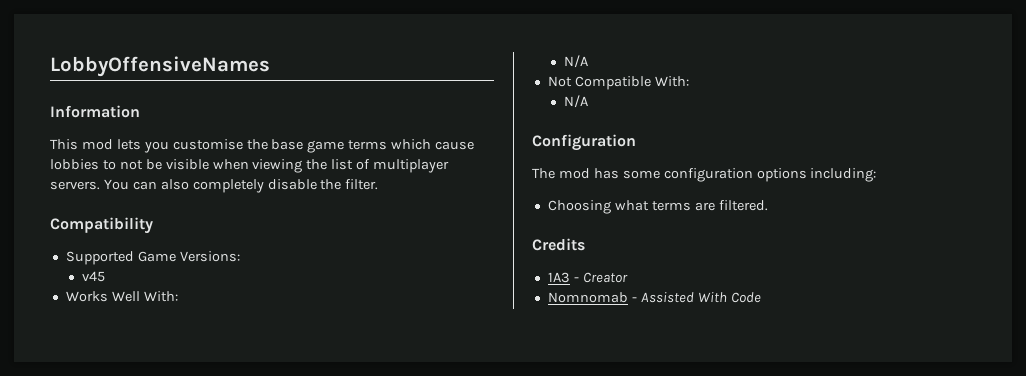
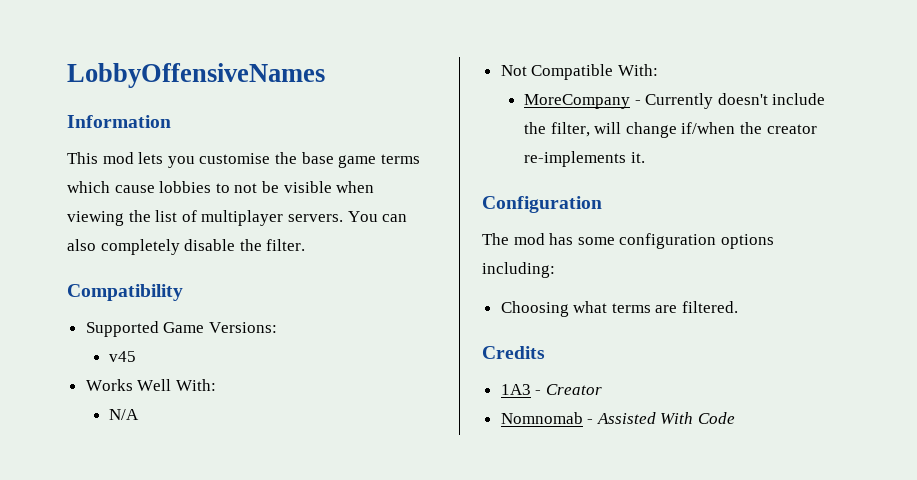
[564,95,589,108] N/A -> [523,93,826,109] [523,122,817,138] [523,151,645,167] MoreCompany - Currently doesn't include the filter, will change if/when the creator re-implements it.

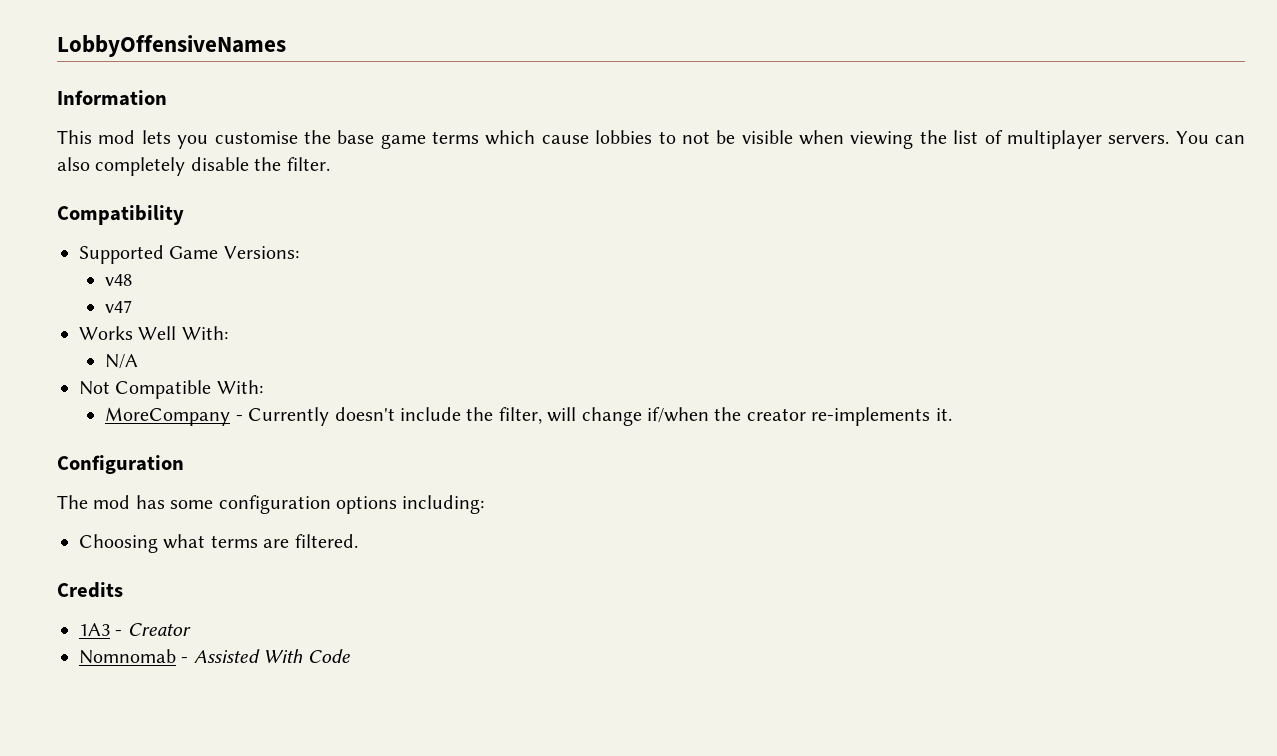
[108,351,136,362] v45 -> [105,274,133,286] [105,300,133,313] v48 // v47

